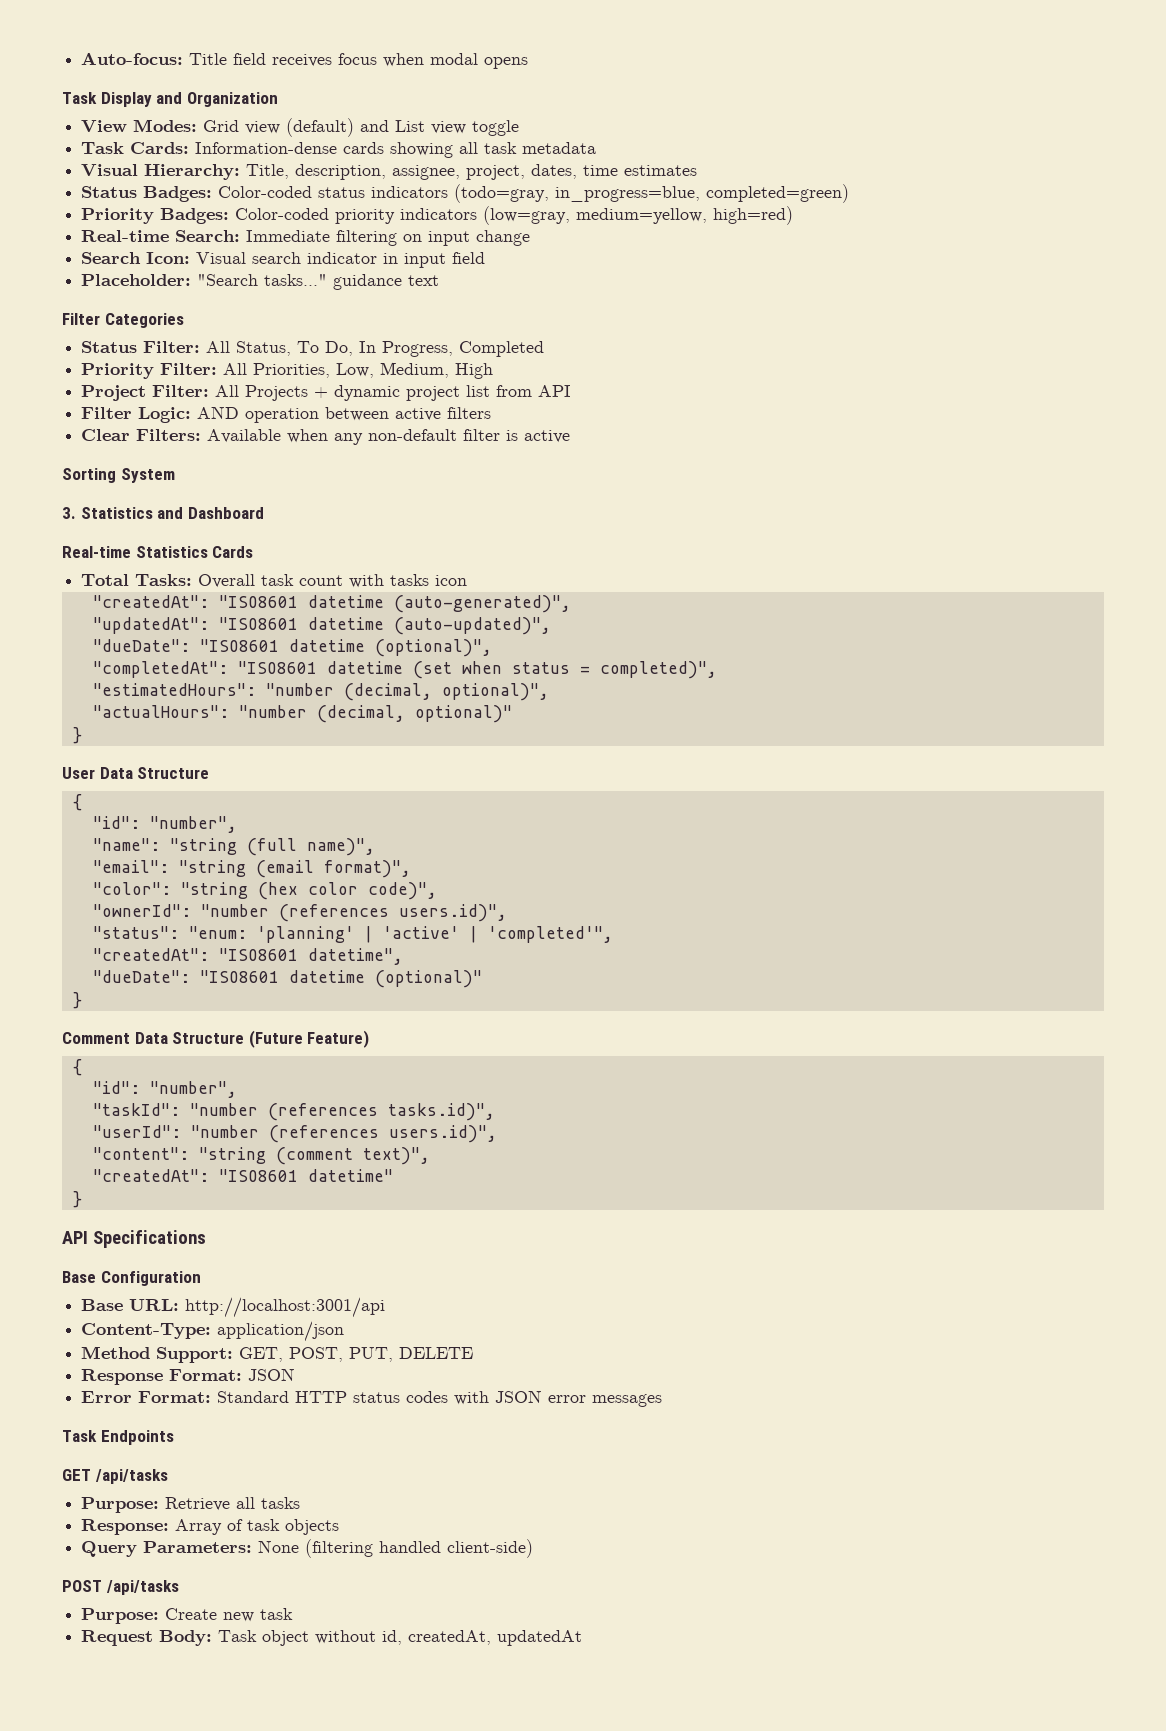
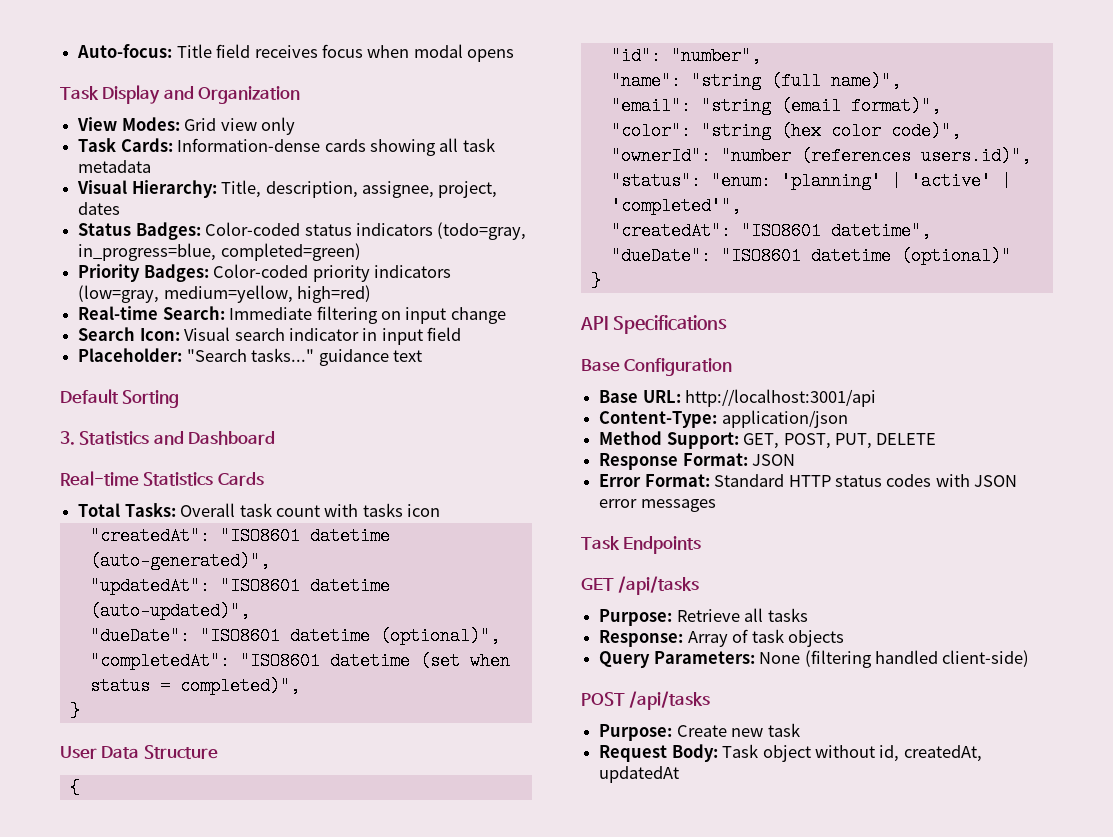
[286,118,520,137] (default) and List view toggle -> [260,117,295,135] only
[531,164,698,179] dates, time estimates -> [78,202,121,215] dates
[62,313,184,328] [81,341,545,357] [81,362,494,379] [81,385,572,401] [81,406,492,423] [81,429,571,445] Filter Categories // Status Filter: All Status, To Do, In Progress, Completed // Priority Filter: All Priorities, Low, Medium, High // Project Filter: All Projects + dynamic project list from API // Filter Logic: AND operation between active filters // Clear Filters: Available when any non-default filter is active // -> [60,389,119,404] Default
[120,468,175,483] System -> (180, 399) none
[92,683,549,701] [92,705,512,723] // "estimatedHours": "number (decimal, optional)", // "actualHours": "number (decimal, optional)" -> (300, 686) none
[62,1030,370,1048] [72,1059,82,1076] [92,1081,237,1098] [92,1103,495,1121] [92,1125,497,1143] [92,1147,430,1165] [92,1169,393,1182] [72,1191,82,1208] // Comment Data Structure (Future Feature) // { // "id": "number", // "taskId": "number (references tasks.id)", // "userId": "number (references users.id)", // "content": "string (comment text)", // "createdAt": "ISO8601 datetime" // } -> (601, 281) none

